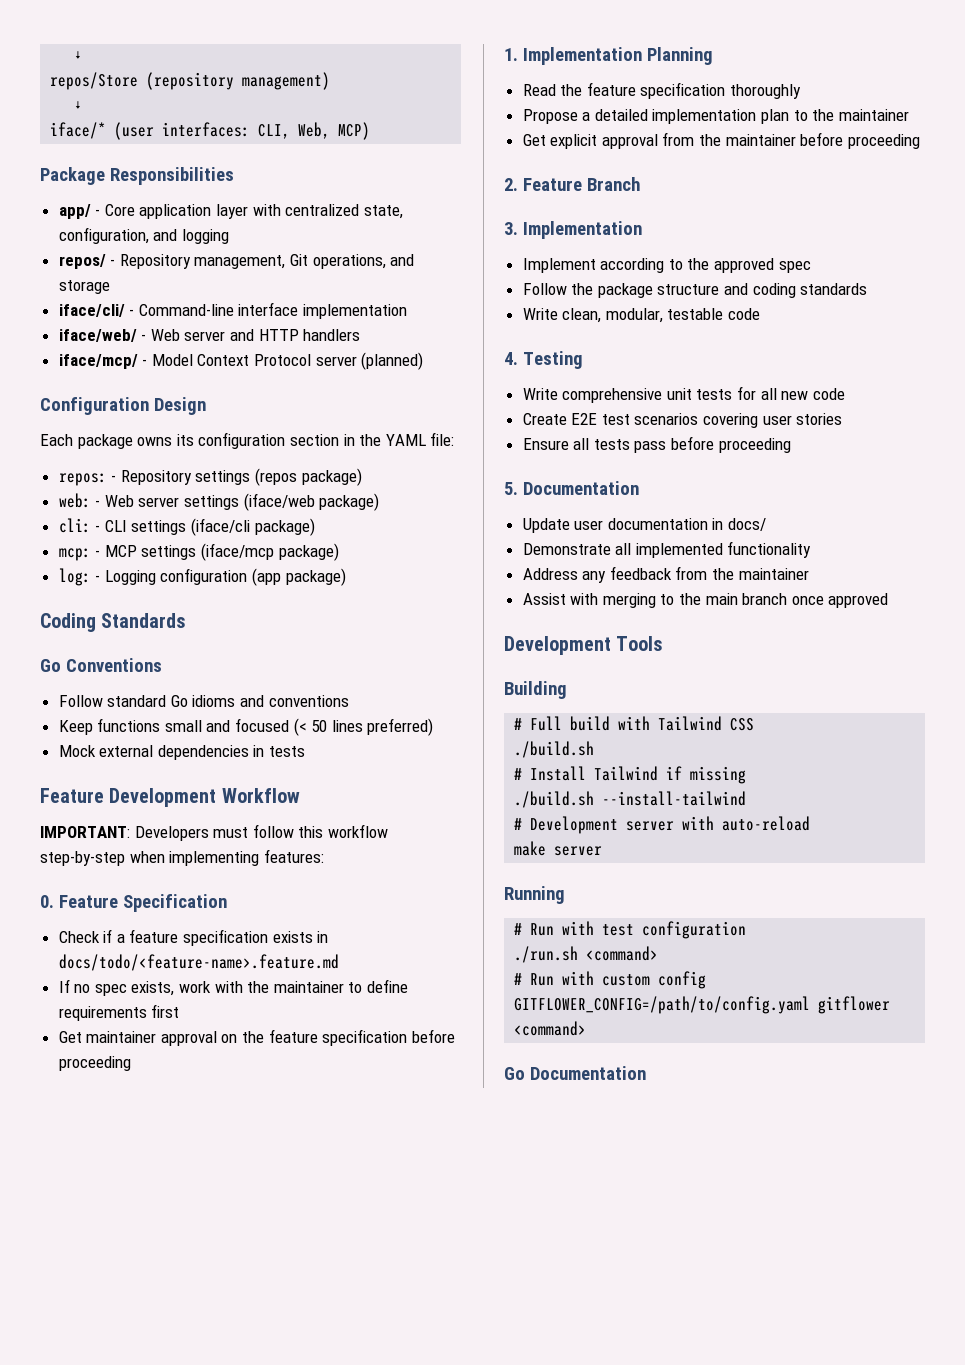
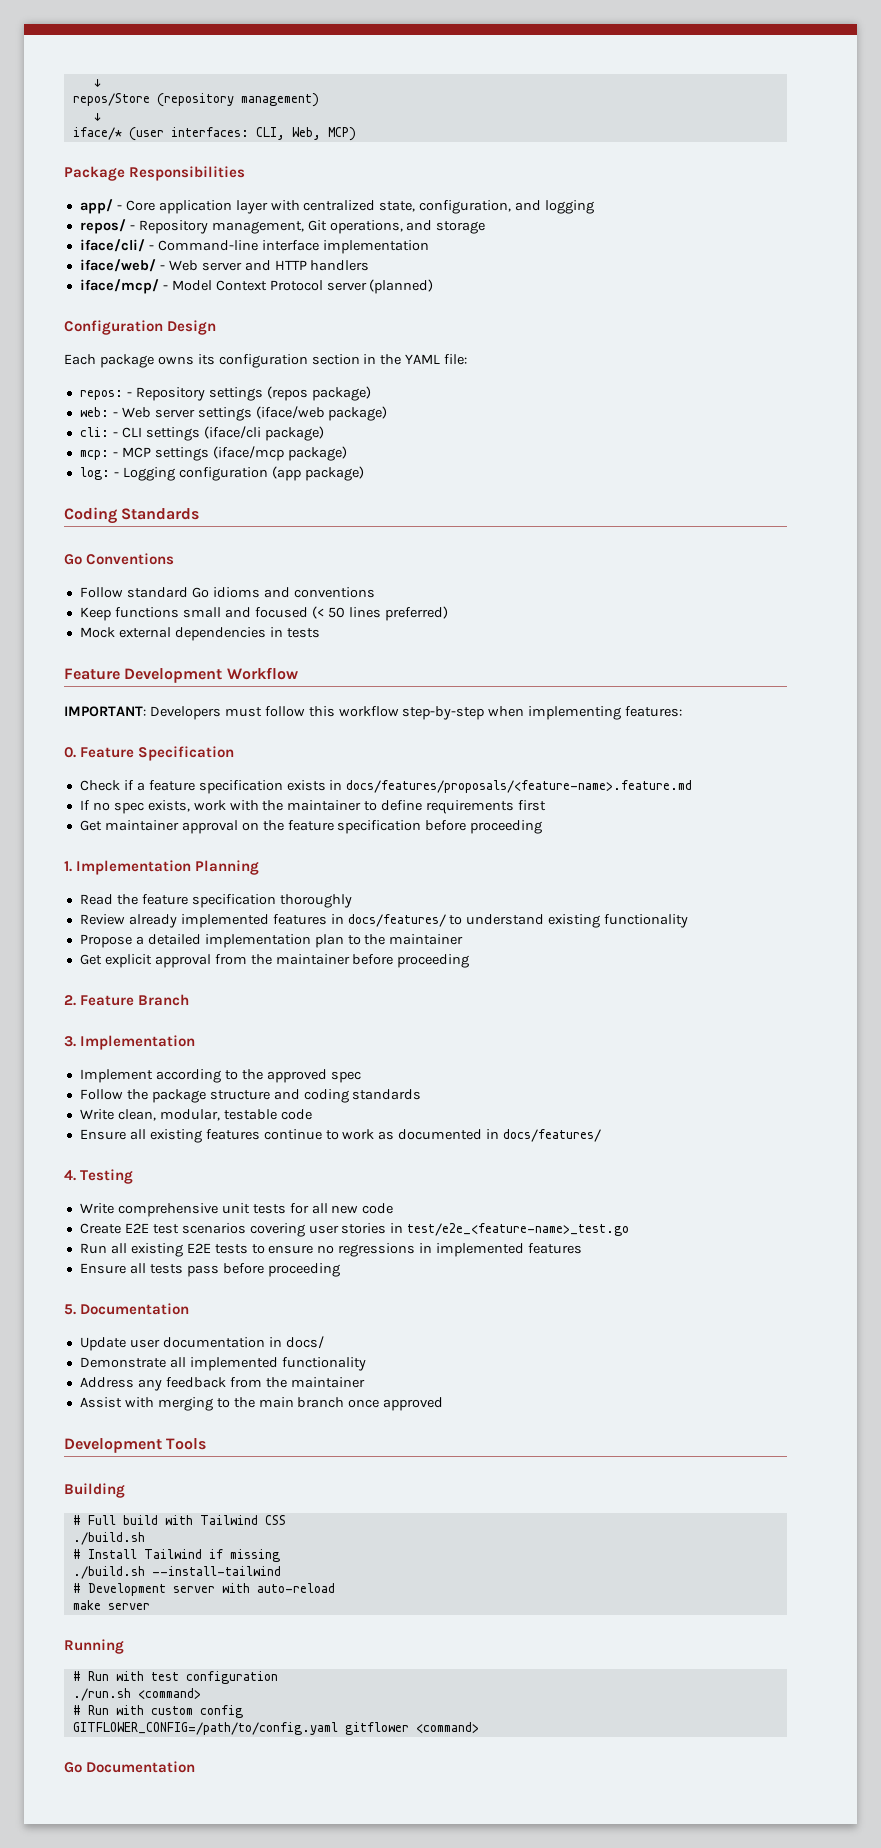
[58,954,339,971] docs/todo/<feature-name>.feature.md -> [346,780,693,793] docs/features/proposals/<feature-name>.feature.md
(802, 91) none -> [79,914,689,928] // Review already implemented features in docs/features/ to understand existing functionality
(761, 314) none -> [79,1129,602,1143] // Ensure all existing features continue to work as documented in docs/features/
(843, 419) none -> [390,1223,630,1236] [79,1243,583,1257] in test/e2e_<feature-name>_test.go // Run all existing E2E tests to ensure no regressions in implemented features

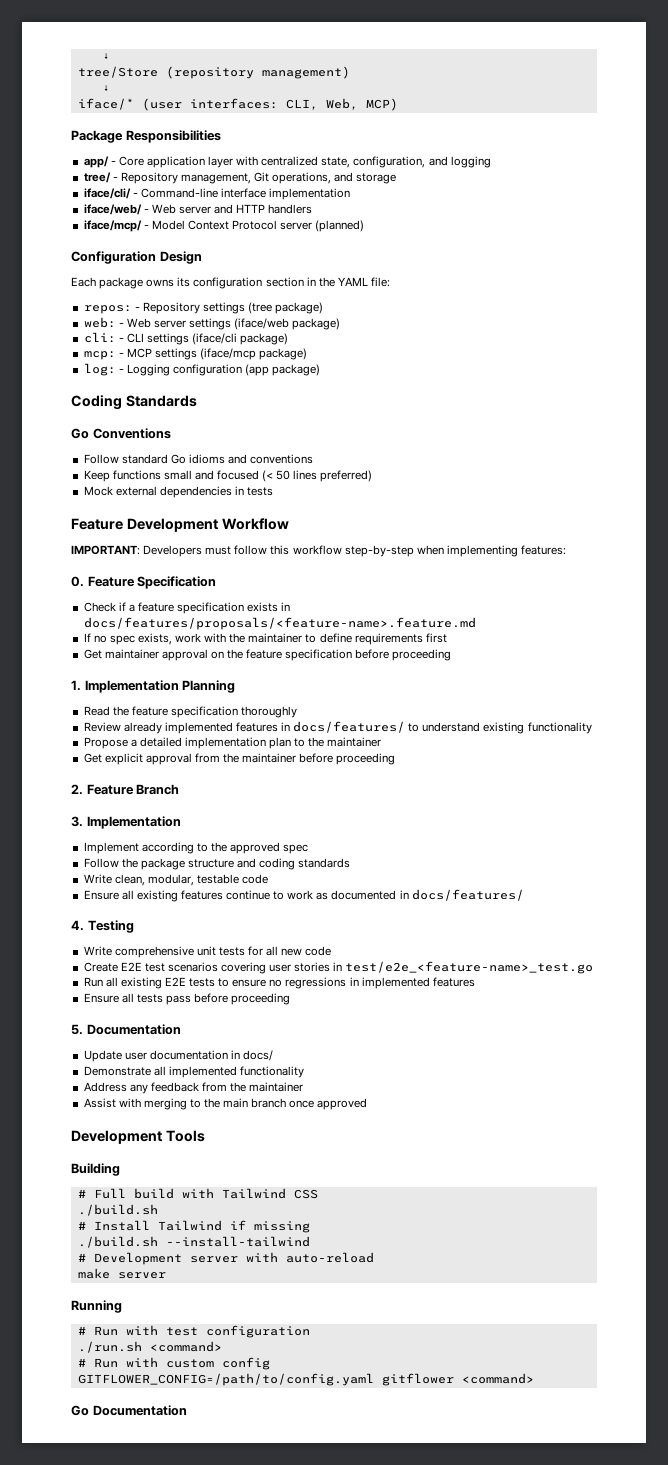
[93,79,101,88] [72,93,150,106] ↓ // repos/Store -> [101,53,110,60] [77,66,158,78] ↓ // tree/Store
[79,219,126,234] repos/ -> [83,172,111,183] tree/
[266,386,308,401] (repos -> [248,302,273,314] (tree

